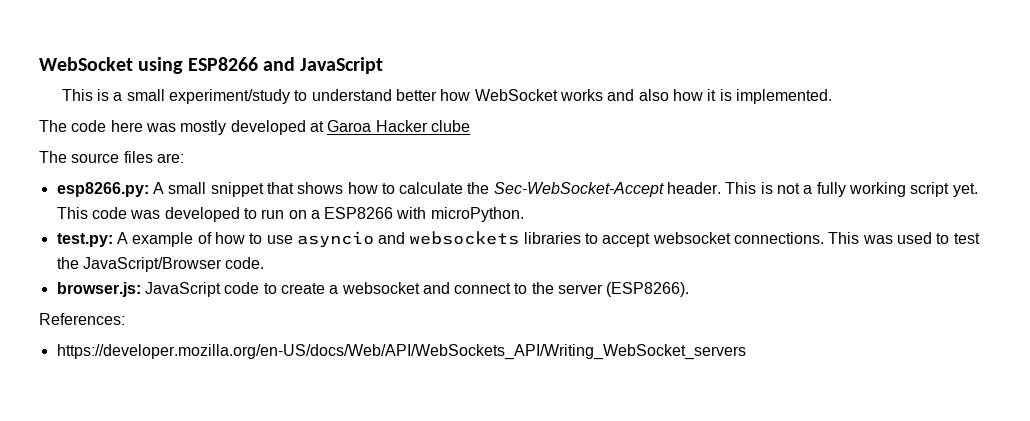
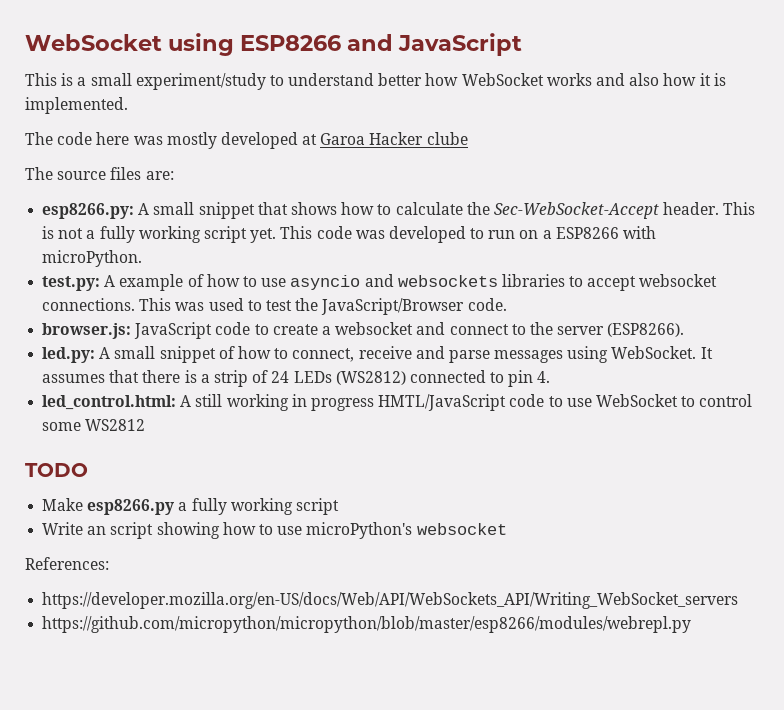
(690, 289) none -> [42,346,713,363] [42,370,551,387] [42,394,753,411] [42,419,146,431] [25,463,88,477] [42,498,339,515] [42,522,507,539] // led.py: A small snippet of how to connect, receive and parse messages using WebSocket. It assumes that there is a strip of 24 LEDs (WS2812) connected to pin 4. // led_control.html: A still working in progress HMTL/JavaScript code to use WebSocket to control some WS2812 // TODO // Make esp8266.py a fully working script // Write an script showing how to use microPython's websocket
(746, 352) none -> [42,616,692,633] // https://github.com/micropython/micropython/blob/master/esp8266/modules/webrepl.py

